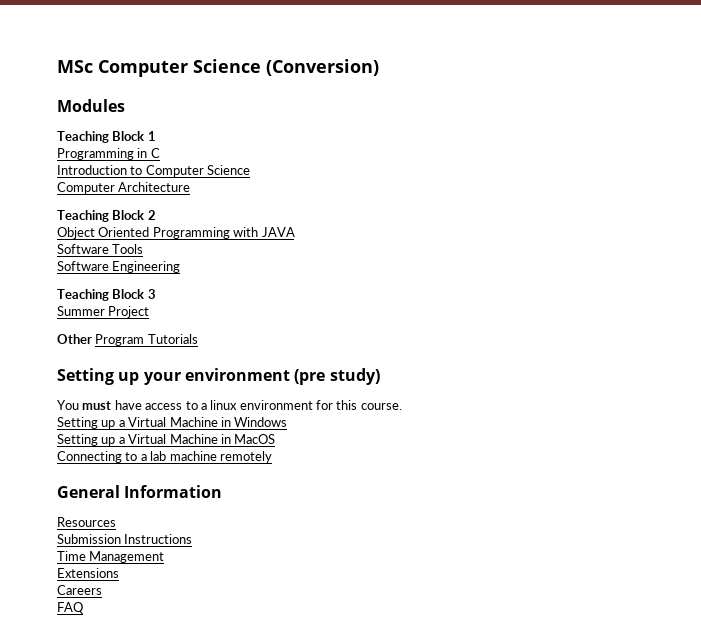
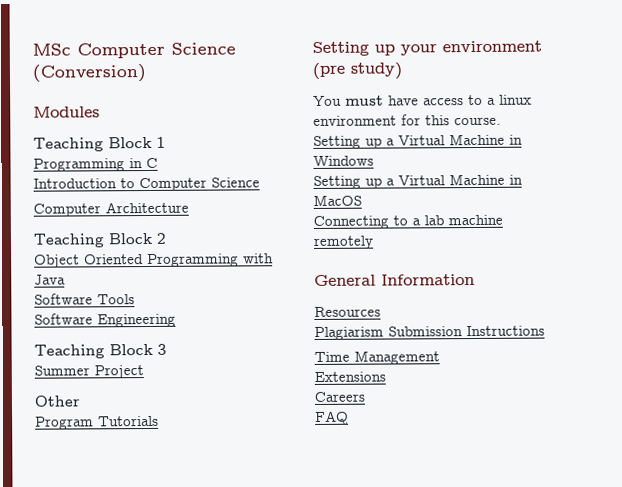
[261,227,295,237] JAVA -> [34,274,66,285] Java
(92, 339) none -> (80, 401) //
(116, 522) none -> [314,326,384,340] Plagiarism

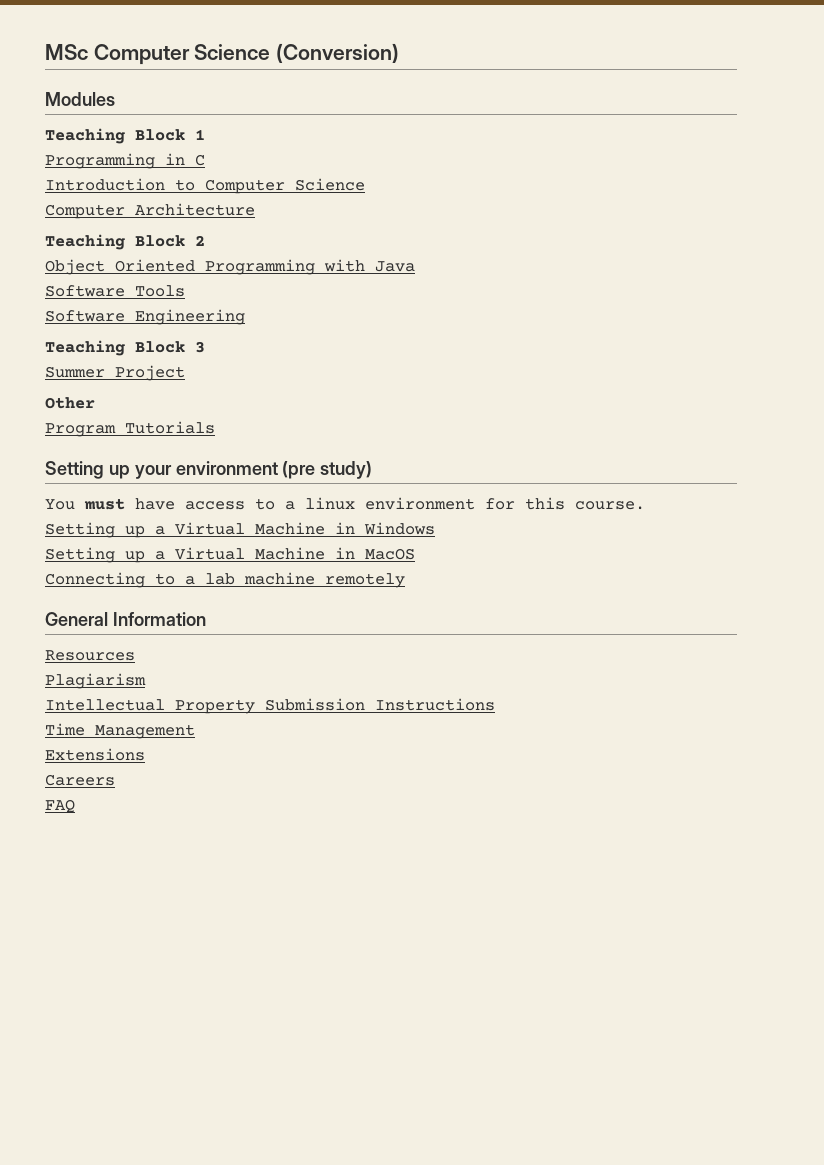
(384, 333) none -> [45,699,255,714] // Intellectual Property

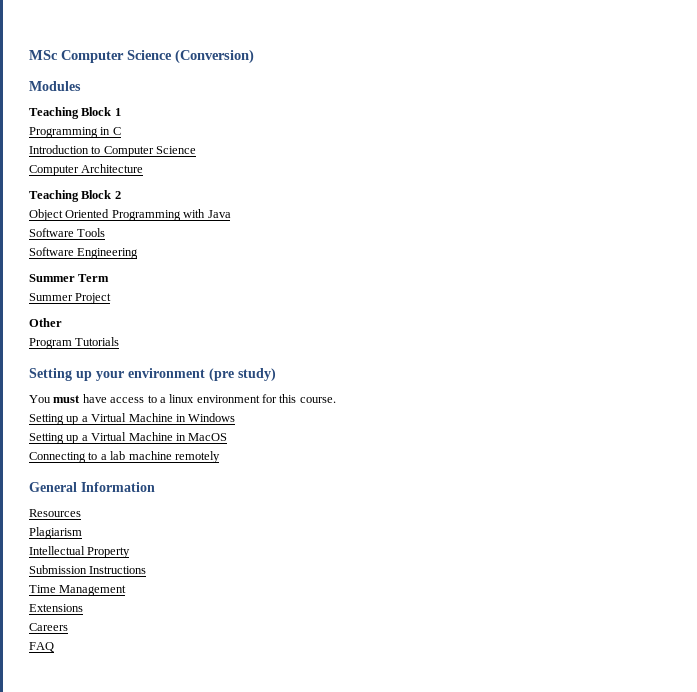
[45,340,205,356] Teaching Block 3 -> [29,274,110,282] Summer Term
(255, 706) none -> (131, 552) //

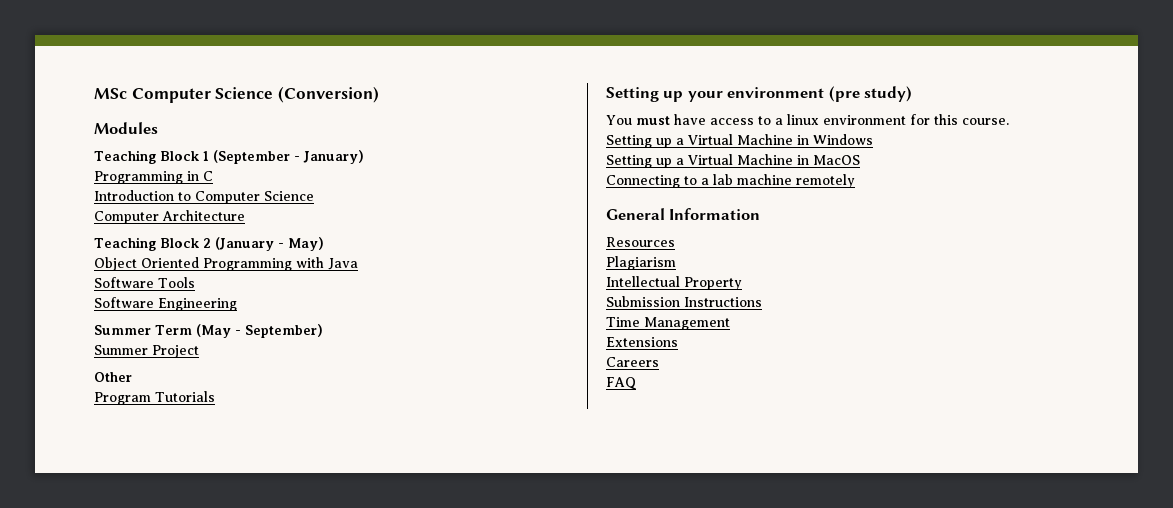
(121, 112) none -> [212,150,364,164] (September - January)
(121, 195) none -> [214,237,324,251] (January - May)
(110, 278) none -> [195,324,323,338] (May - September)

